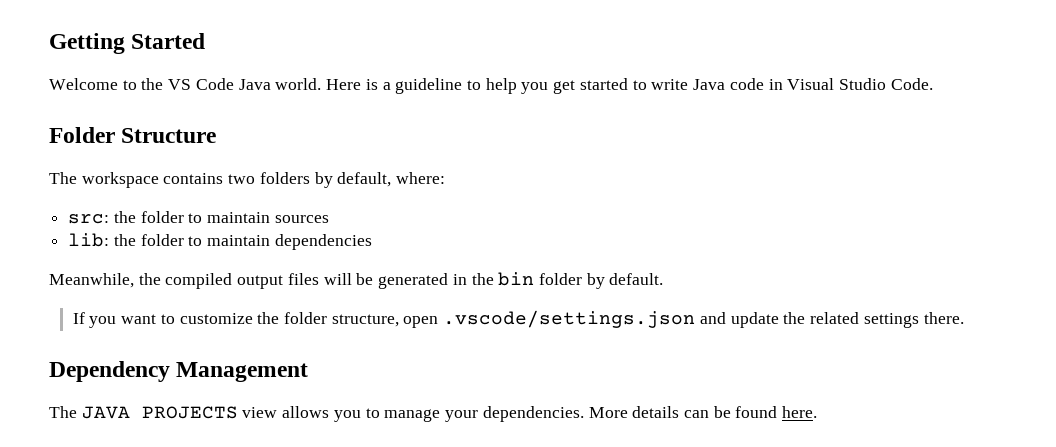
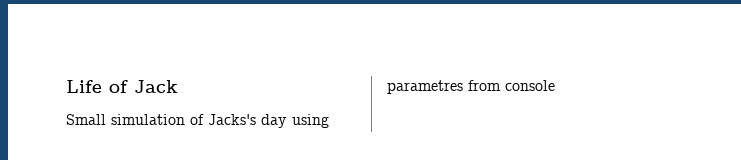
[49,33,206,54] [49,78,933,94] [49,127,217,143] [49,172,446,188] [68,211,329,224] [68,233,372,250] [49,272,664,289] [72,310,964,328] [49,361,309,382] [49,406,818,422] Getting Started // Welcome to the VS Code Java world. Here is a guideline to help you get started to write Java code in Visual Studio Code. // Folder Structure // The workspace contains two folders by default, where: // src: the folder to maintain sources // lib: the folder to maintain dependencies // Meanwhile, the compiled output files will be generated in the bin folder by default. // If you want to customize the folder structure, open .vscode/settings.json and update the related settings there. // Dependency Management // The JAVA PROJECTS view allows you to manage your dependencies. More details can be found here. -> [66,80,178,93] [66,114,329,128] [387,80,555,94] Life of Jack // Small simulation of Jacks's day using parametres from console

